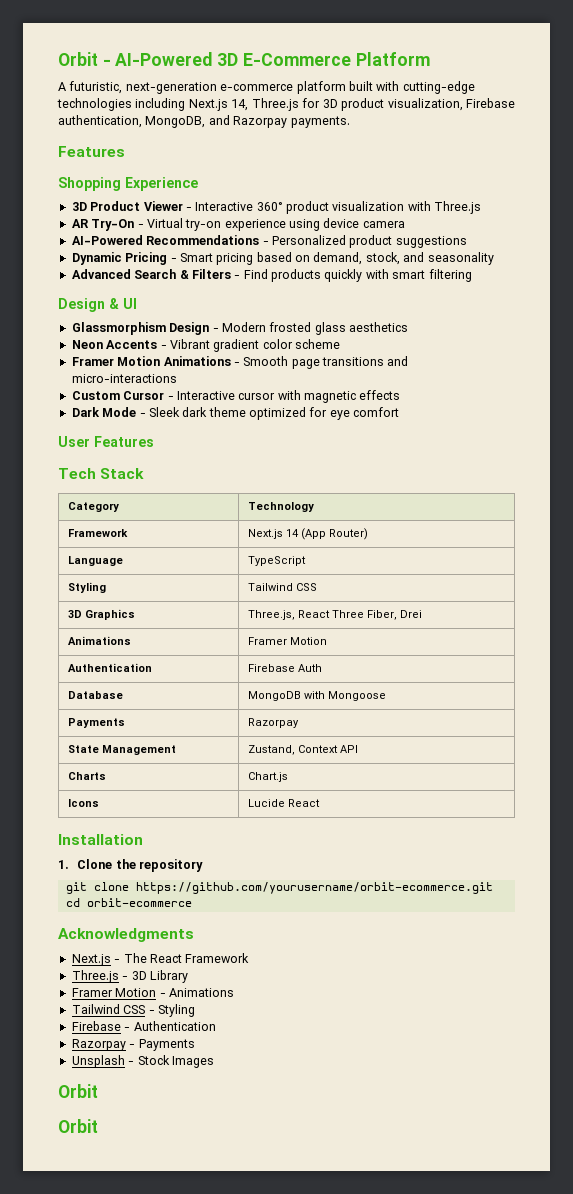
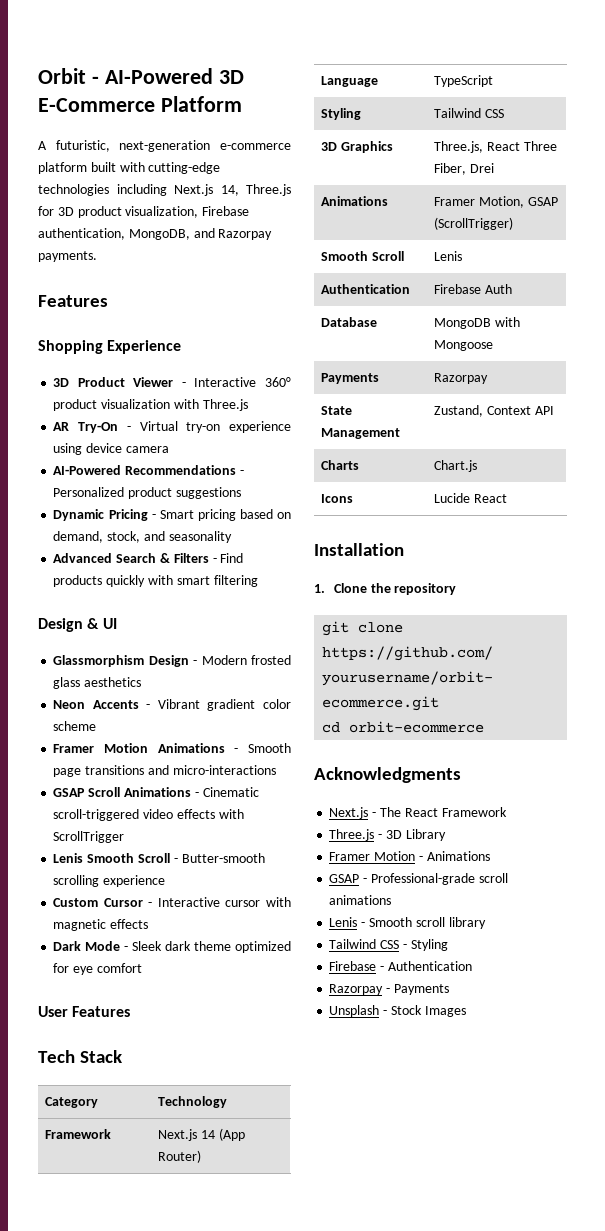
(177, 378) none -> [53,787,259,797] [53,809,244,821] [53,831,125,843] [53,853,265,863] [53,875,166,887] // GSAP Scroll Animations - Cinematic scroll-triggered video effects with ScrollTrigger // Lenis Smooth Scroll - Butter-smooth scrolling experience
[289,637,327,645] Motion -> [479,196,559,208] [434,217,514,230] [321,251,405,261] [434,251,463,261] Motion, GSAP (ScrollTrigger) // Smooth Scroll | Lenis
(234, 992) none -> [329,873,508,885] [329,895,392,905] [329,917,486,929] // GSAP - Professional-grade scroll animations // Lenis - Smooth scroll library
[58,1084,98,1098] [58,1119,98,1133] // Orbit // Orbit -> (466, 1011) none

